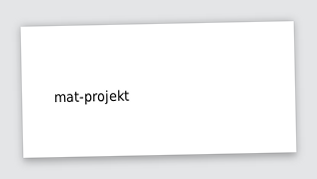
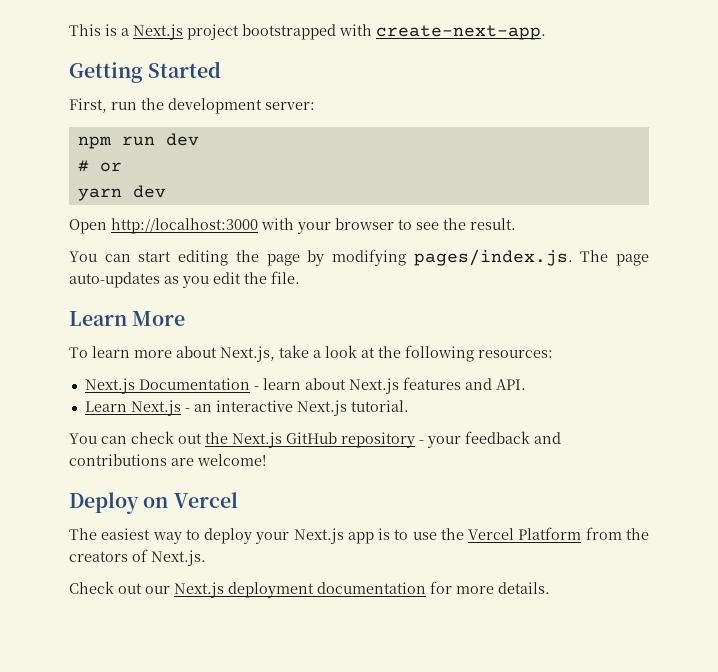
[54,89,130,106] mat-projekt -> [69,24,546,40] [69,61,222,83] [69,98,315,114] [77,133,199,149] [77,160,122,172] [77,185,166,201] [69,218,516,234] [69,249,649,266] [69,271,300,288] [69,311,186,326] [69,345,553,362] [84,377,526,394] [84,400,409,416] [69,431,561,448] [69,454,266,466] [69,492,238,514] [69,527,649,544] [69,549,206,566] [69,581,550,598] This is a Next.js project bootstrapped with create-next-app. // Getting Started // First, run the development server: // npm run dev // # or // yarn dev // Open http://localhost:3000 with your browser to see the result. // You can start editing the page by modifying pages/index.js. The page auto-updates as you edit the file. // Learn More // To learn more about Next.js, take a look at the following resources: // Next.js Documentation - learn about Next.js features and API. // Learn Next.js - an interactive Next.js tutorial. // You can check out the Next.js GitHub repository - your feedback and contributions are welcome! // Deploy on Vercel // The easiest way to deploy your Next.js app is to use the Vercel Platform from the creators of Next.js. // Check out our Next.js deployment documentation for more details.

